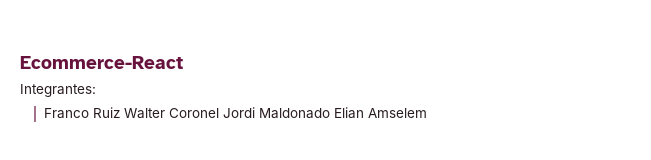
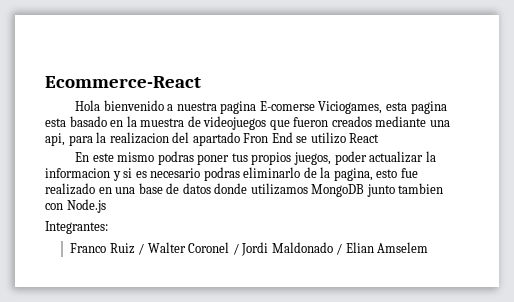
(183, 62) none -> [75,100,447,114] [45,116,450,130] [45,132,380,146] [75,151,436,165] [45,167,418,181] [45,183,444,197] [45,199,106,213] // Hola bienvenido a nuestra pagina E-comerse Viciogames, esta pagina esta basado en la muestra de videojuegos que fueron creados mediante una api, para la realizacion del apartado Fron End se utilizo React // En este mismo podras poner tus propios juegos, poder actualizar la informacion y si es necesario podras eliminarlo de la pagina, esto fue realizado en una base de datos donde utilizamos MongoDB junto tambien con Node.js
(120, 112) none -> [138,243,145,255] /
(219, 113) none -> [232,243,239,255] /
(330, 113) none -> [336,243,343,255] /

